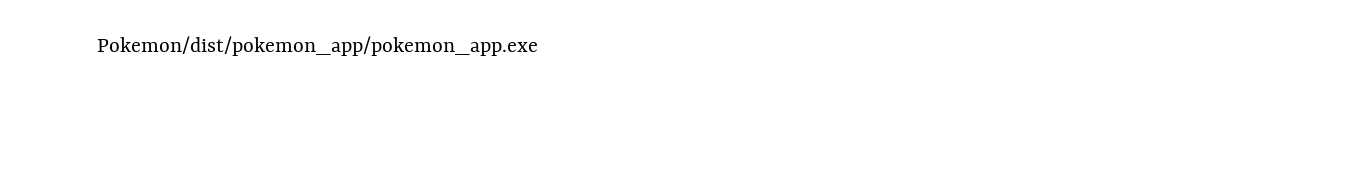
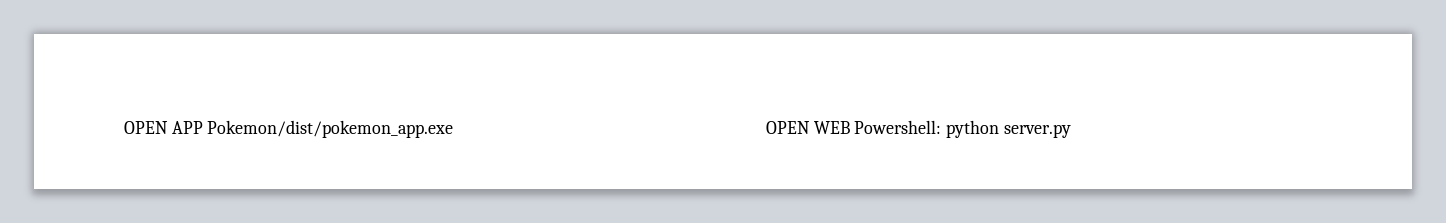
[97,36,538,56] Pokemon/dist/pokemon_app/pokemon_app.exe -> [124,120,454,138] [766,120,1071,138] OPEN APP Pokemon/dist/pokemon_app.exe // OPEN WEB Powershell: python server.py

